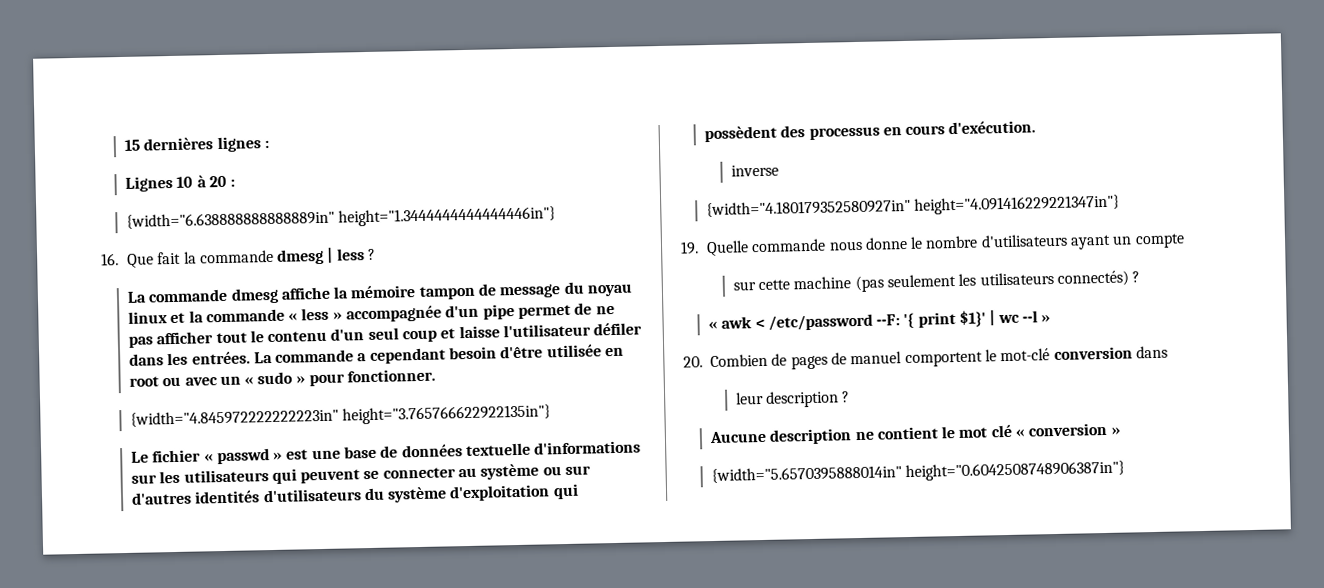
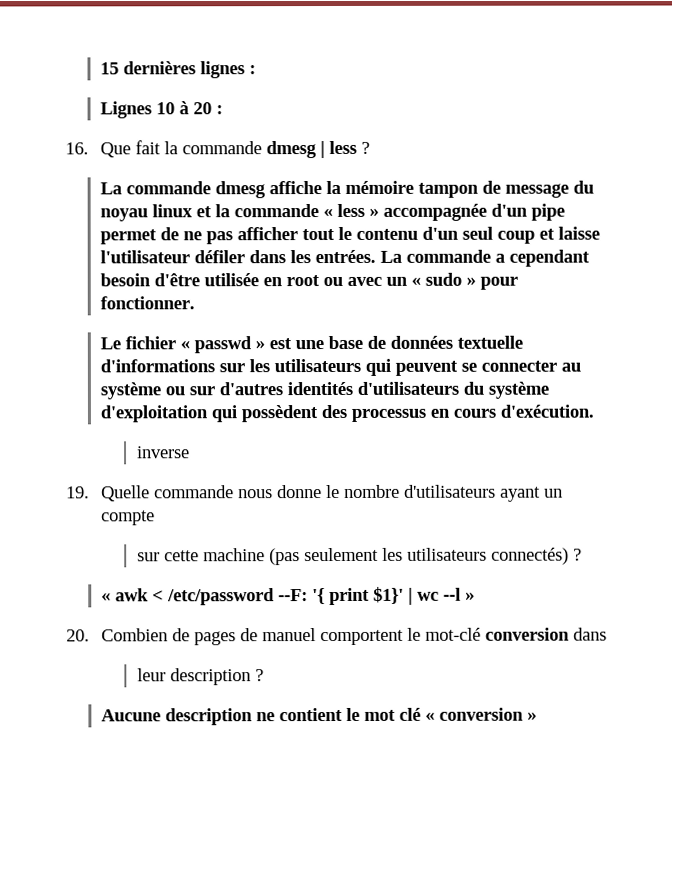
[125,206,557,229] // {width="6.638888888888889in" height="1.3444444444444446in"} -> (224, 110) none
[129,404,552,427] // {width="4.845972222222223in" height="3.765766622922135in"} -> (196, 303) none
[705,194,1121,218] // {width="4.180179352580927in" height="4.091416229221347in"} -> (190, 452) none
[710,460,1126,484] // {width="5.6570395888014in" height="0.6042508748906387in"} -> (538, 716) none

